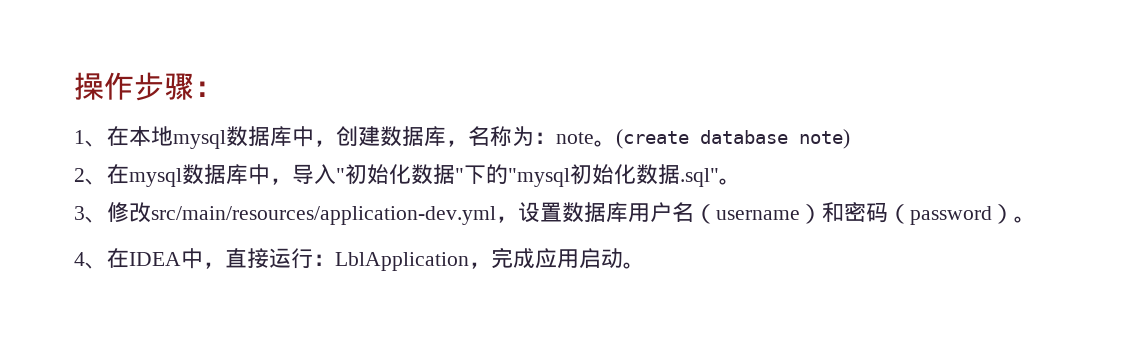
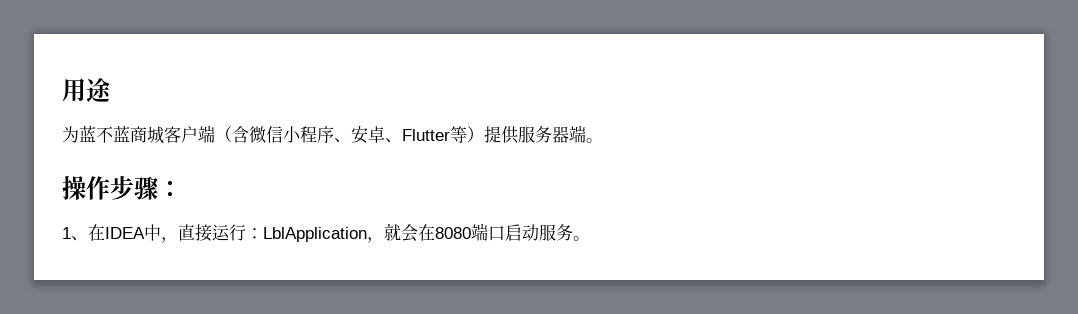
(74, 86) none -> [62,78,111,102] [62,125,603,144] 用途 // 为蓝不蓝商城客户端（含微信小程序、安卓、Flutter等）提供服务器端。 //
[129,126,850,149] [74,164,741,187] [74,202,1036,225] [74,248,129,269] 本地mysql数据库中，创建数据库，名称为：note。(create database note) // 2、在mysql数据库中，导入"初始化数据"下的"mysql初始化数据.sql"。 // 3、修改src/main/resources/application-dev.yml，设置数据库用户名（username）和密码（password）。 // 4、在 -> (105, 232) none
[491,247,623,269] 完成应用启动 -> [384,223,573,242] 就会在8080端口启动服务

